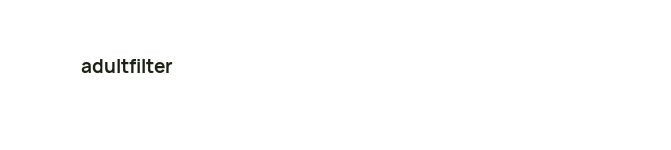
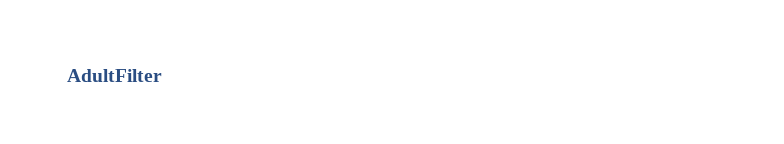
[81,59,173,73] adultfilter -> [67,69,162,82] AdultFilter

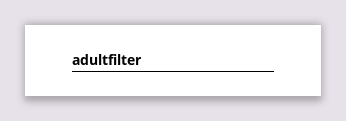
[67,69,162,82] AdultFilter -> [72,54,142,65] adultfilter

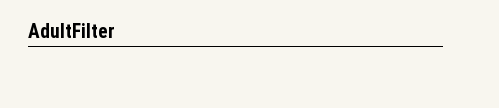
[72,54,142,65] adultfilter -> [28,23,115,38] AdultFilter

